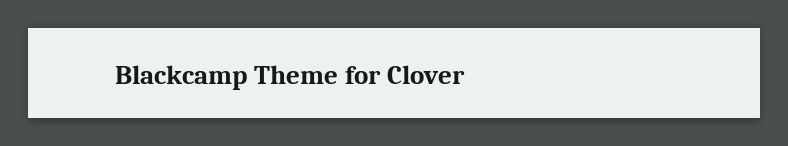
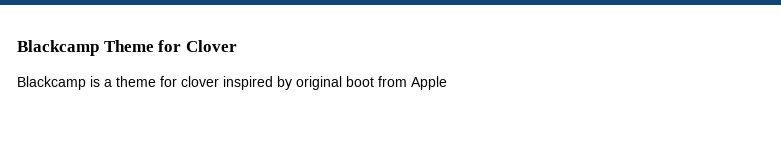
(466, 74) none -> [17,76,447,90] // Blackcamp is a theme for clover inspired by original boot from Apple

